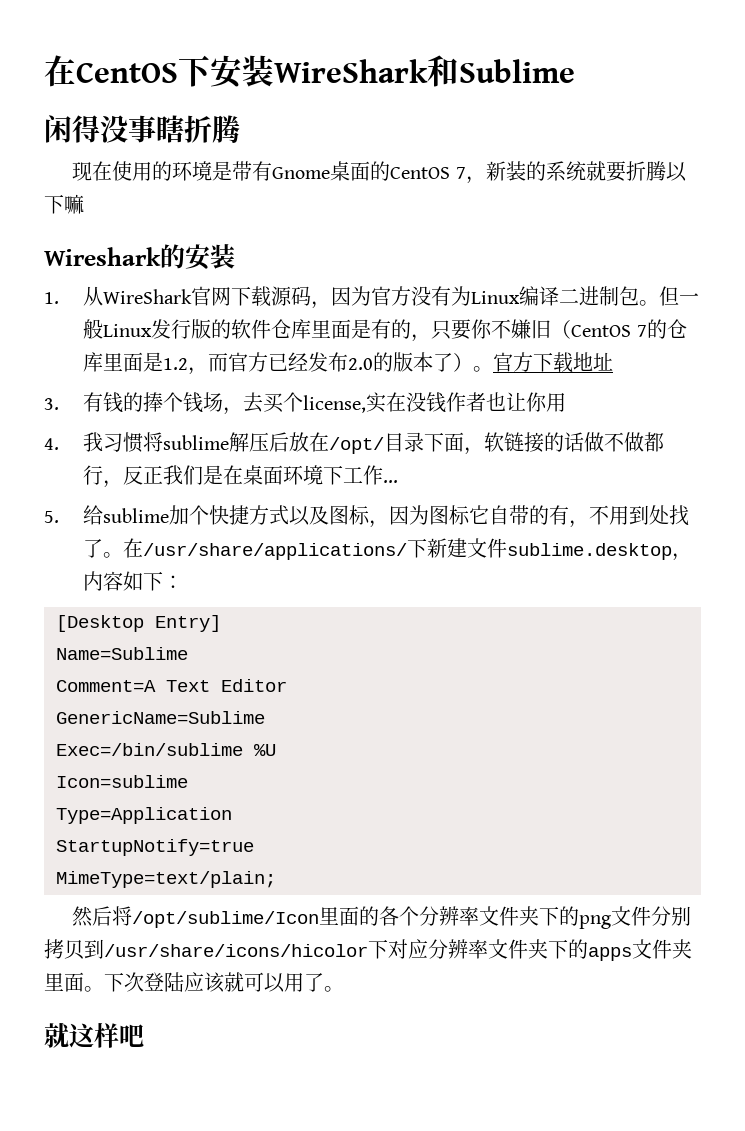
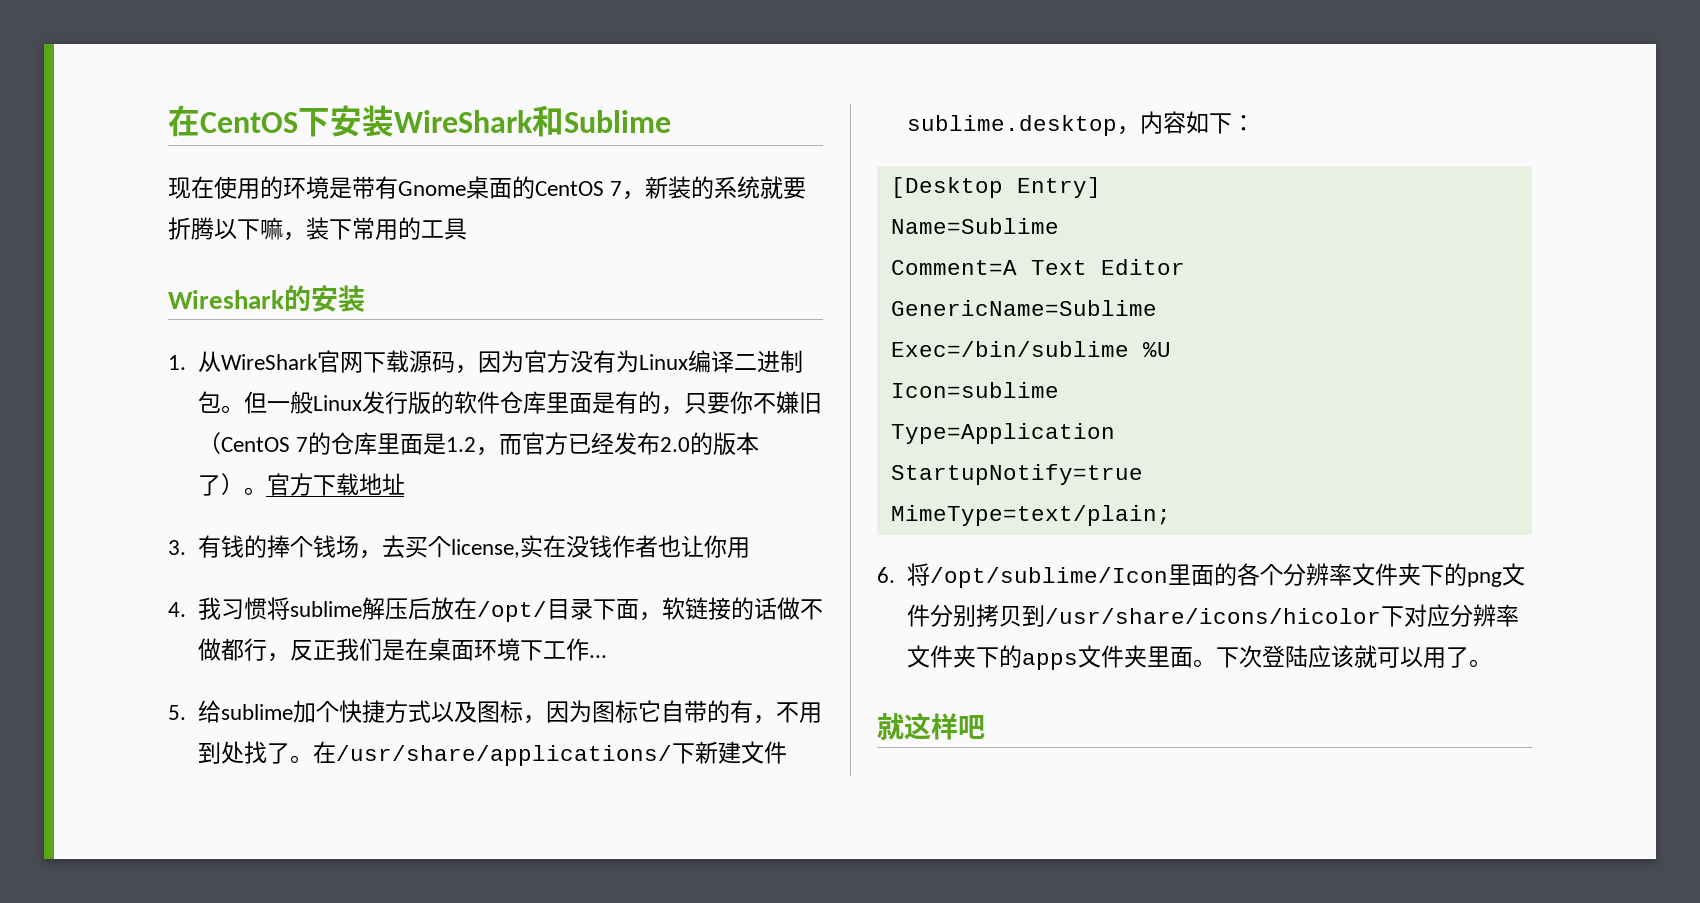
[44,115,240,143] // 闲得没事瞎折腾 -> (671, 121) none
(84, 204) none -> [283,217,467,241] ，装下常用的工具
[72,906,113,927] 然后 -> [877,567,895,583] 6.

